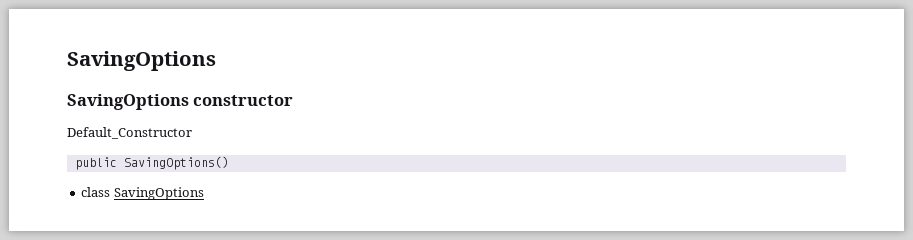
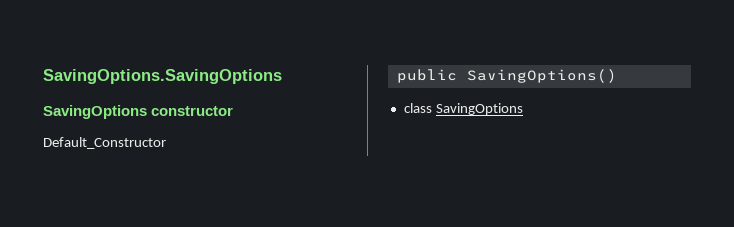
[67,51,216,71] SavingOptions -> [43,69,282,84] SavingOptions.SavingOptions

